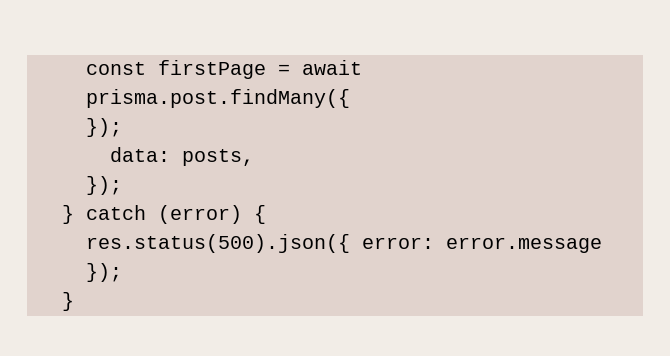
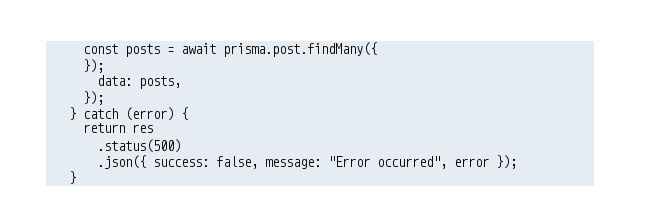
[157,60,266,79] firstPage -> [125,44,161,57] posts
[85,234,602,253] res.status(500).json({ error: error.message -> [83,123,154,133] [97,139,182,153] [97,155,490,169] return res // .status(500) // .json({ success: false, message: "Error occurred", error

